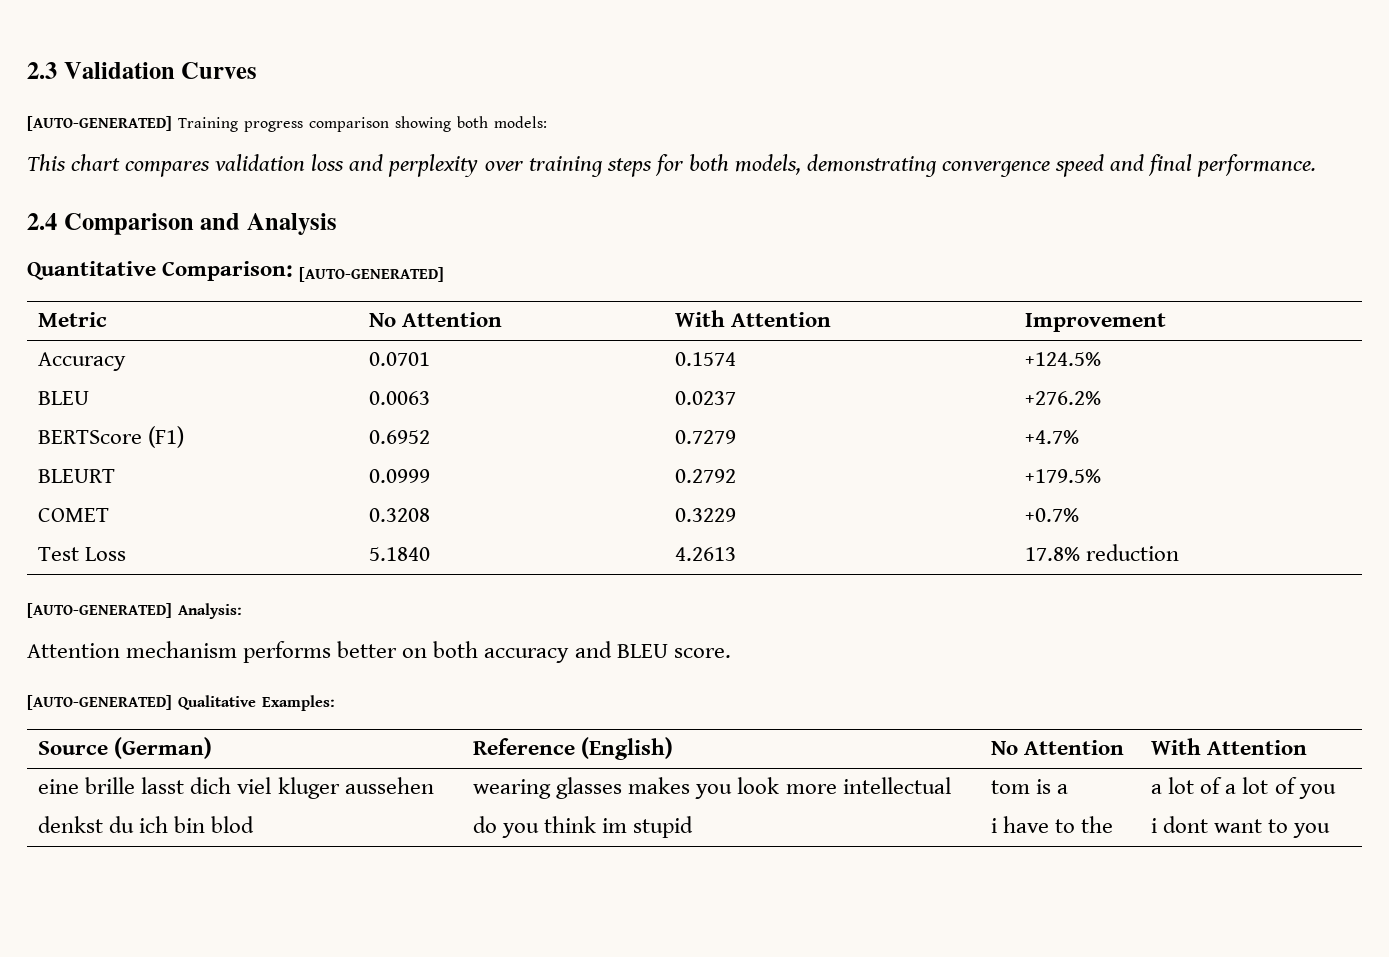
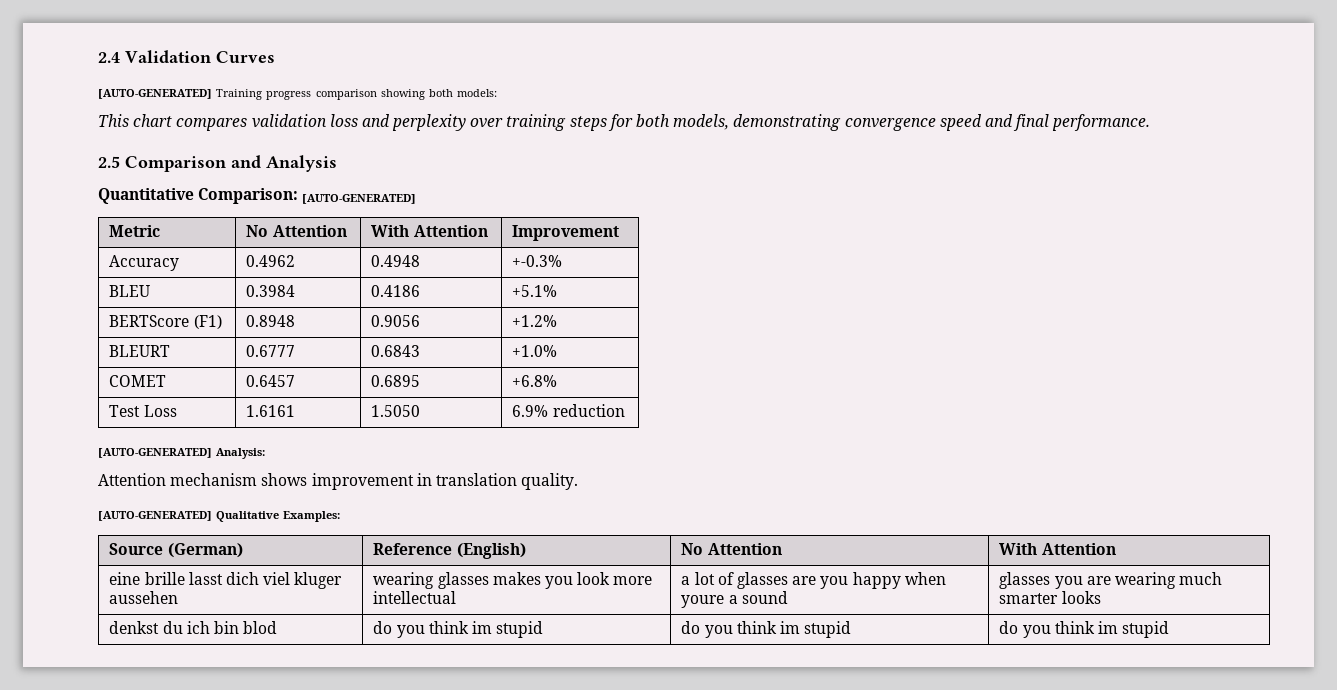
[27,62,57,79] 2.3 -> [98,52,120,63] 2.4
[27,213,57,230] 2.4 -> [98,156,120,168] 2.5
[369,352,431,366] [675,352,737,366] [1025,352,1102,366] [38,391,90,405] [369,391,431,405] [675,391,737,405] [1025,391,1102,405] [38,426,185,448] [369,430,431,444] [675,430,737,444] [1025,430,1080,444] [38,469,116,483] [369,469,431,483] [675,469,737,483] [1025,469,1102,483] [38,508,110,522] [369,508,431,522] [675,508,737,522] [1025,508,1080,522] 0.0701 | 0.1574 | +124.5% // BLEU | 0.0063 | 0.0237 | +276.2% // BERTScore (F1) | 0.6952 | 0.7279 | +4.7% // BLEURT | 0.0999 | 0.2792 | +179.5% // COMET | 0.3208 | 0.3229 | +0.7% -> [246,255,296,267] [371,255,421,267] [512,255,563,267] [109,285,151,297] [246,285,296,297] [371,285,421,297] [512,285,558,297] [109,315,222,329] [246,315,296,327] [371,315,421,327] [512,315,558,327] [109,345,171,357] [246,345,296,357] [371,345,421,357] [512,345,558,357] [109,375,167,387] [246,375,296,387] [371,375,421,387] [512,375,558,387] 0.4962 | 0.4948 | +-0.3% // BLEU | 0.3984 | 0.4186 | +5.1% // BERTScore (F1) | 0.8948 | 0.9056 | +1.2% // BLEURT | 0.6777 | 0.6843 | +1.0% // COMET | 0.6457 | 0.6895 | +6.8%
[369,547,431,561] [675,547,737,561] [1025,547,1081,561] 5.1840 | 4.2613 | 17.8% -> [246,405,296,417] [371,405,421,417] [512,405,549,417] 1.6161 | 1.5050 | 6.9%
[243,641,731,663] performs better on both accuracy and BLEU score. -> [261,473,579,490] shows improvement in translation quality.
[991,779,1069,794] [1151,777,1336,799] | tom is a | a lot of a lot of you -> [681,572,946,589] [681,591,788,608] [999,572,1223,589] [999,591,1101,604] | a lot of glasses are you happy when youre a sound | glasses you are wearing much smarter looks
[991,816,1114,833] [1151,816,1331,838] i have to the | i dont want to you -> [681,621,852,638] [999,621,1170,638] do you think im stupid | do you think im stupid

